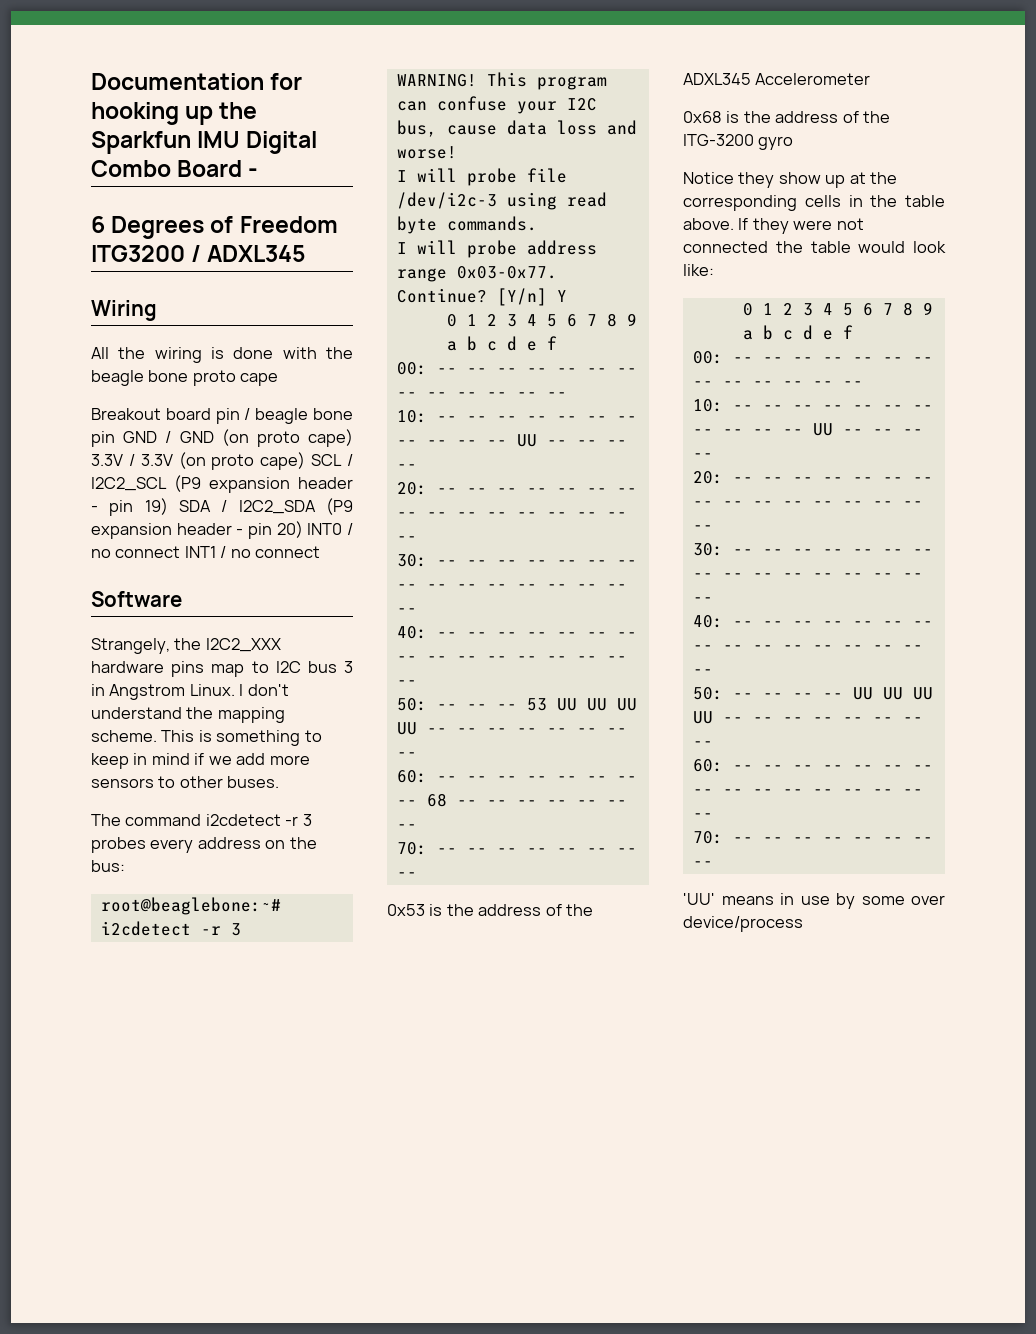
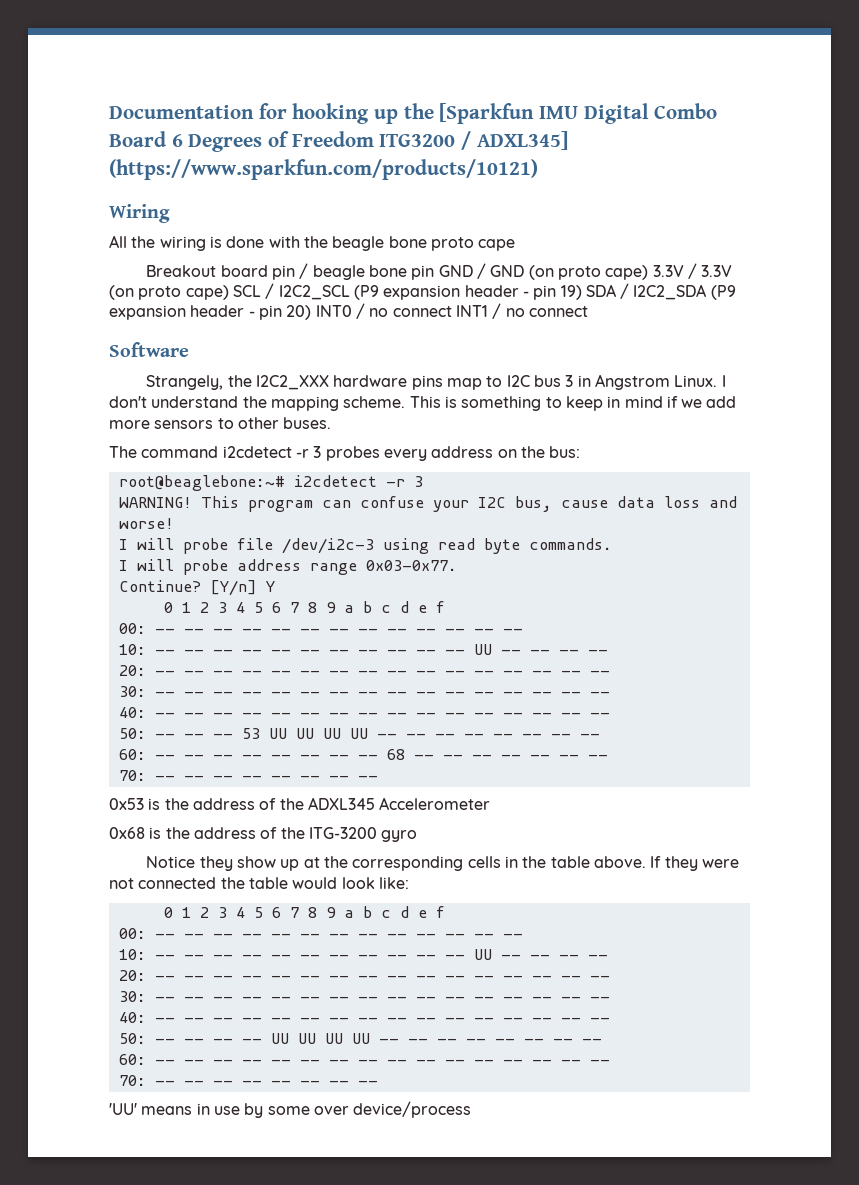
[91,131,191,154] Sparkfun -> [439,103,535,124] [Sparkfun
[248,168,259,177] - // -> (166, 139) none
[207,245,306,262] ADXL345 -> [476,131,568,150] [109,159,538,180] ADXL345] (https://www.sparkfun.com/products/10121)

